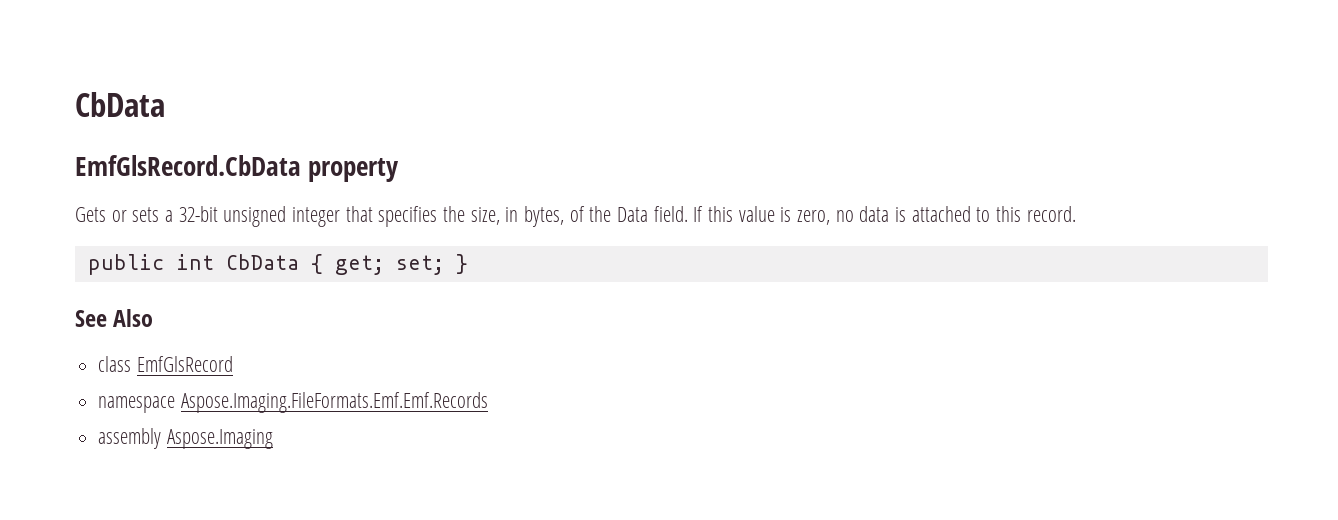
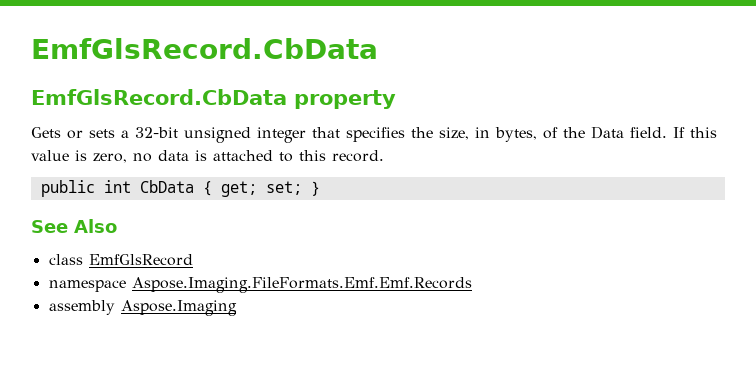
[75,92,165,117] CbData -> [31,38,378,59] EmfGlsRecord.CbData

